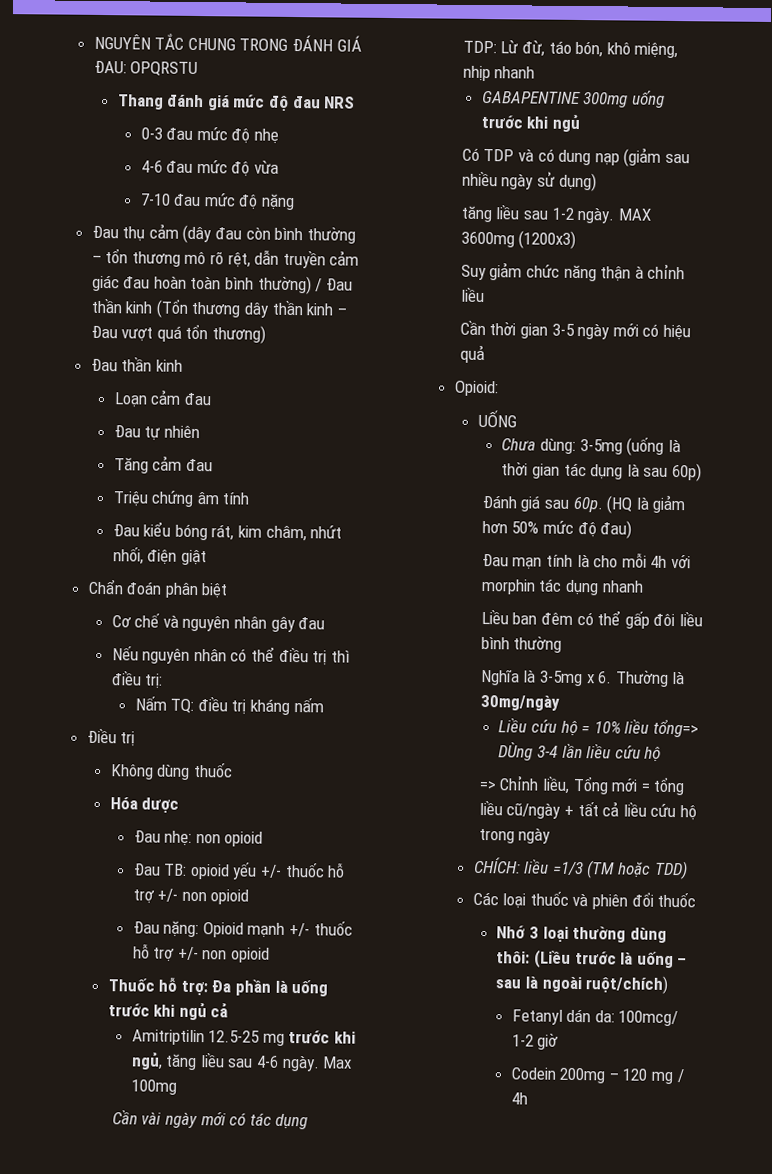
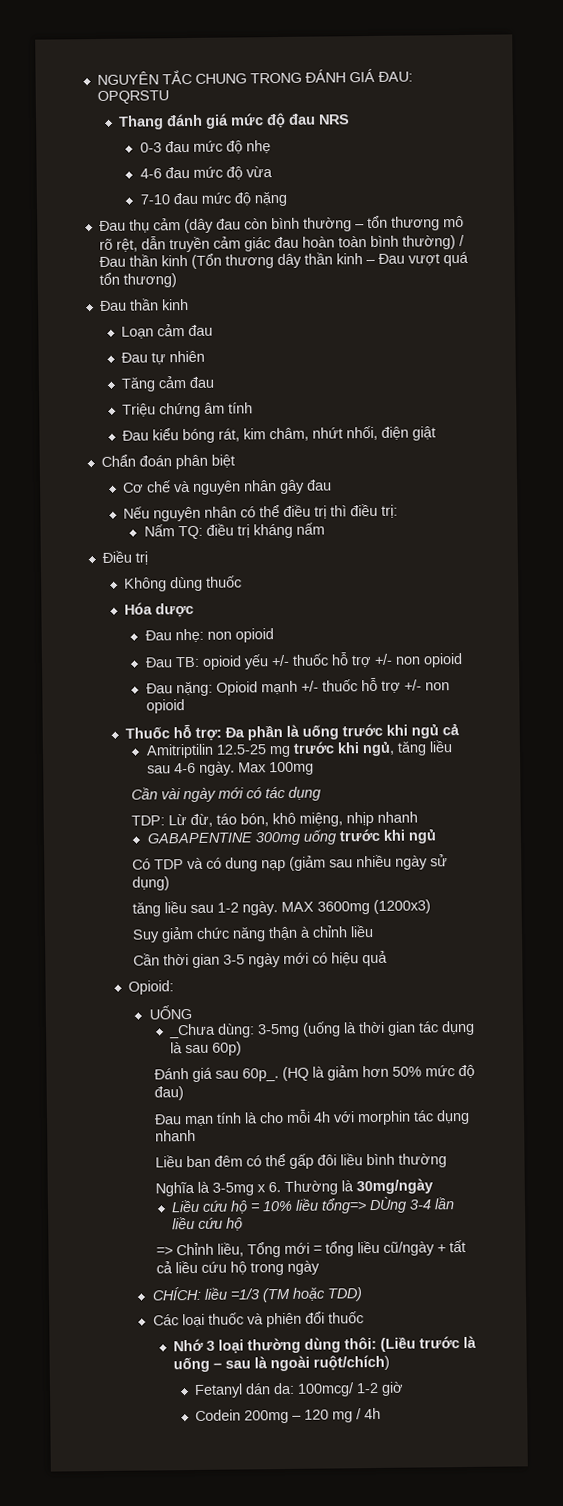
[501,438,537,451] Chưa -> [168,1023,217,1039] _Chưa
[572,496,603,513] 60p. -> [242,1068,280,1082] 60p_.

